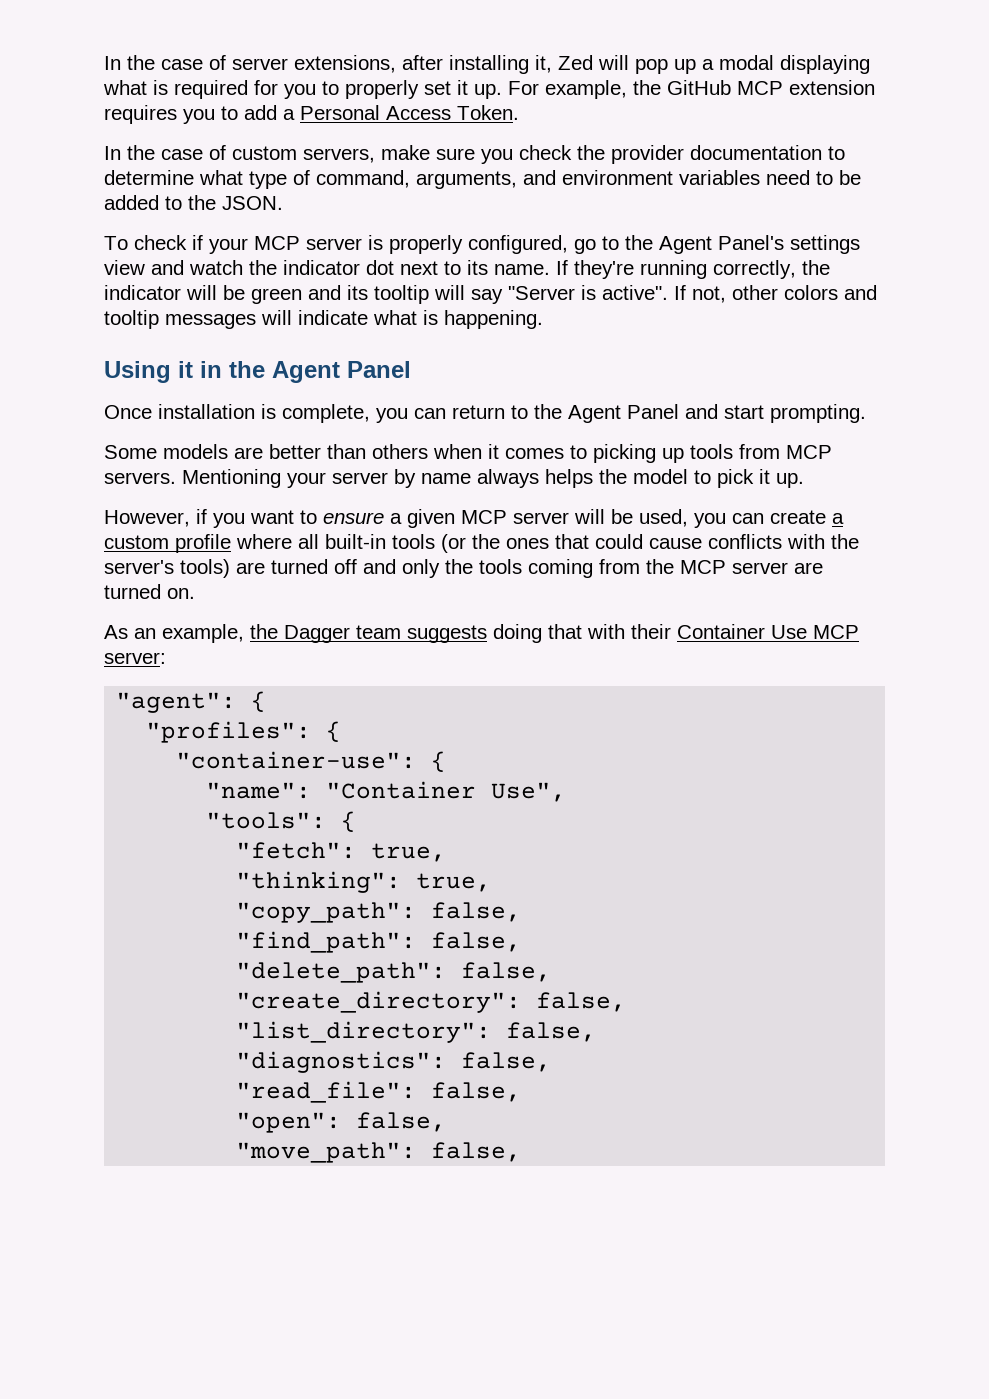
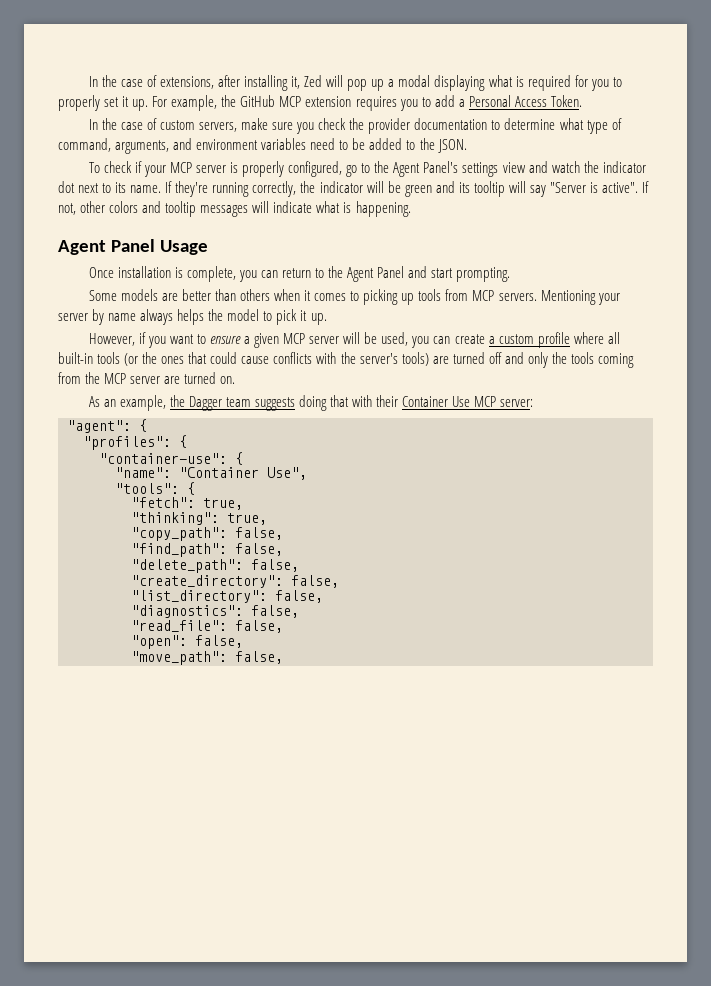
[104,55,288,70] In the case of server -> [88,75,157,87] In the case of
[104,361,411,383] Using it in the Agent Panel -> [58,239,209,255] Agent Panel Usage

